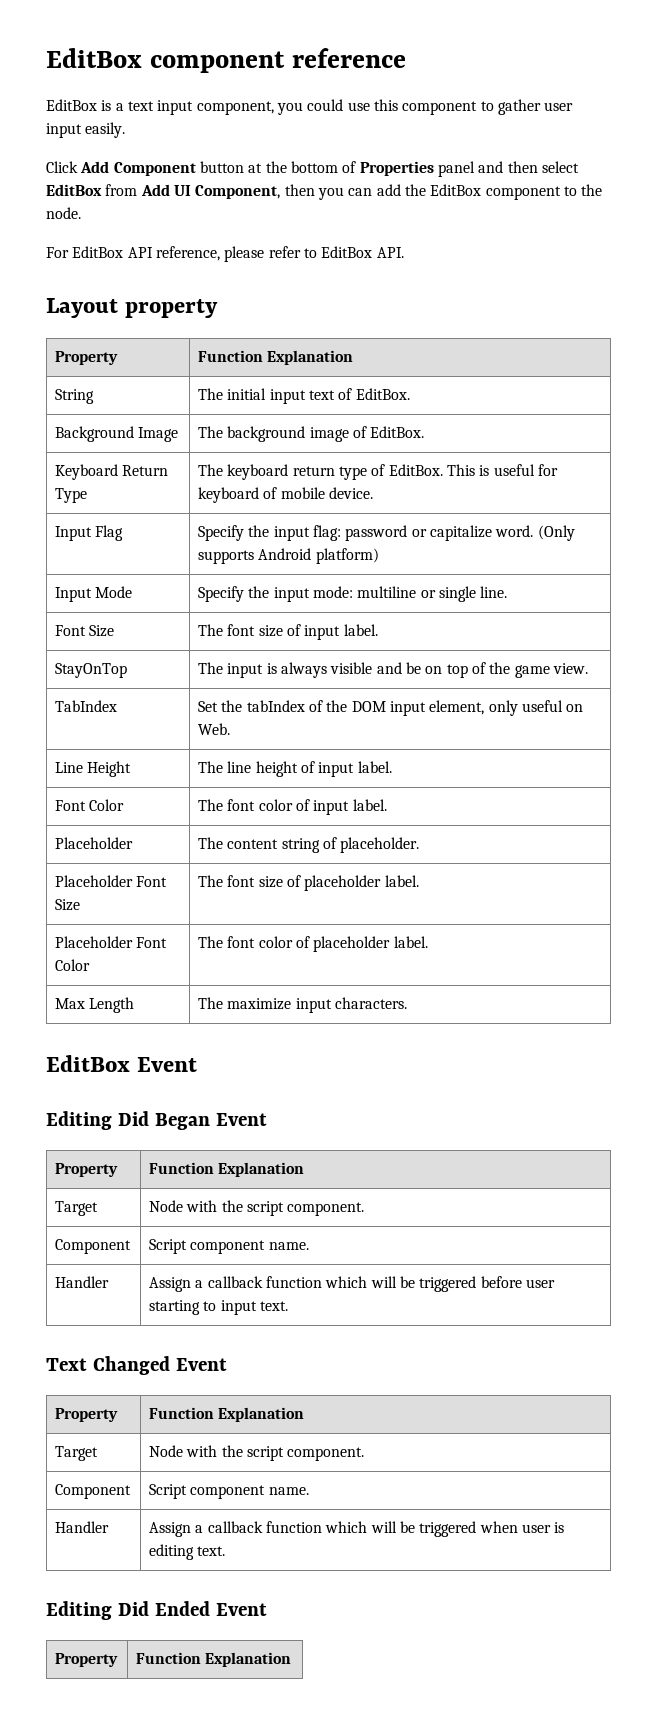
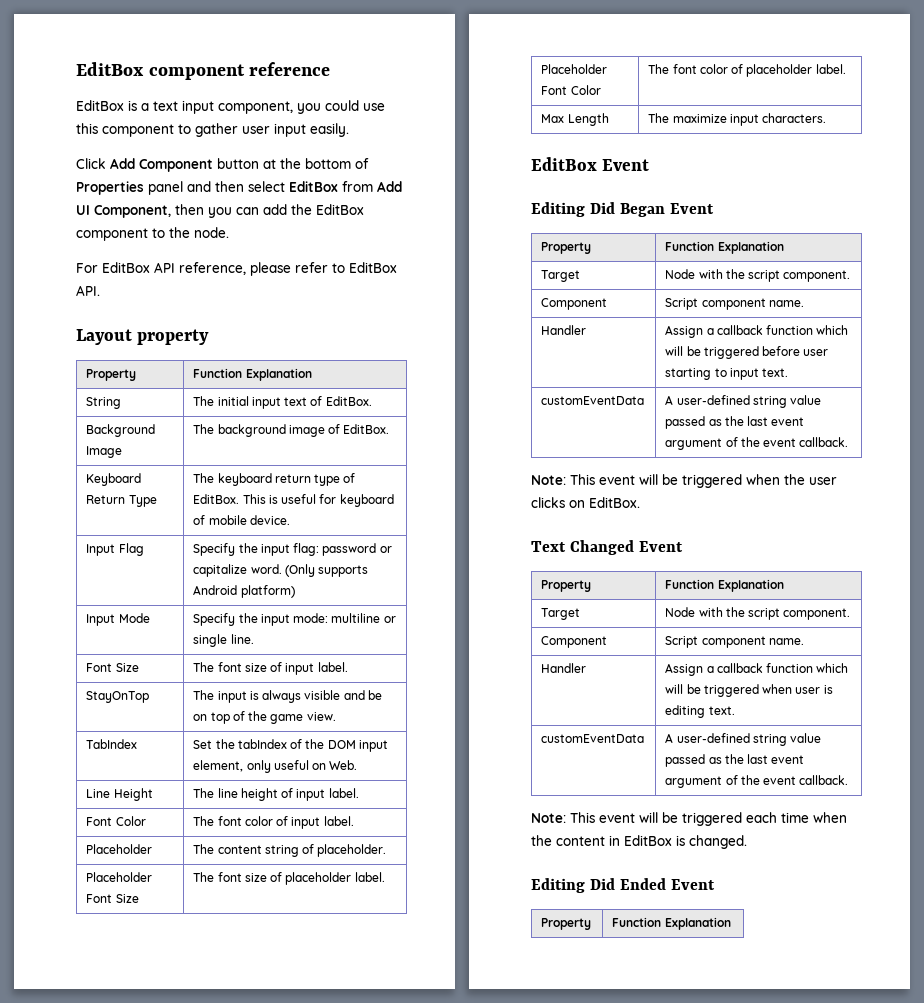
(289, 1306) none -> [541,396,645,405] [665,395,822,408] [665,416,805,429] [665,437,849,450] [531,474,837,488] [531,497,640,508] // customEventData | A user-defined string value passed as the last event argument of the event callback. // Note: This event will be triggered when the user clicks on EditBox.
(226, 1551) none -> [541,734,645,743] [665,733,822,746] [665,754,805,767] [665,775,849,788] [531,812,847,826] [531,835,747,849] // customEventData | A user-defined string value passed as the last event argument of the event callback. // Note: This event will be triggered each time when the content in EditBox is changed.

